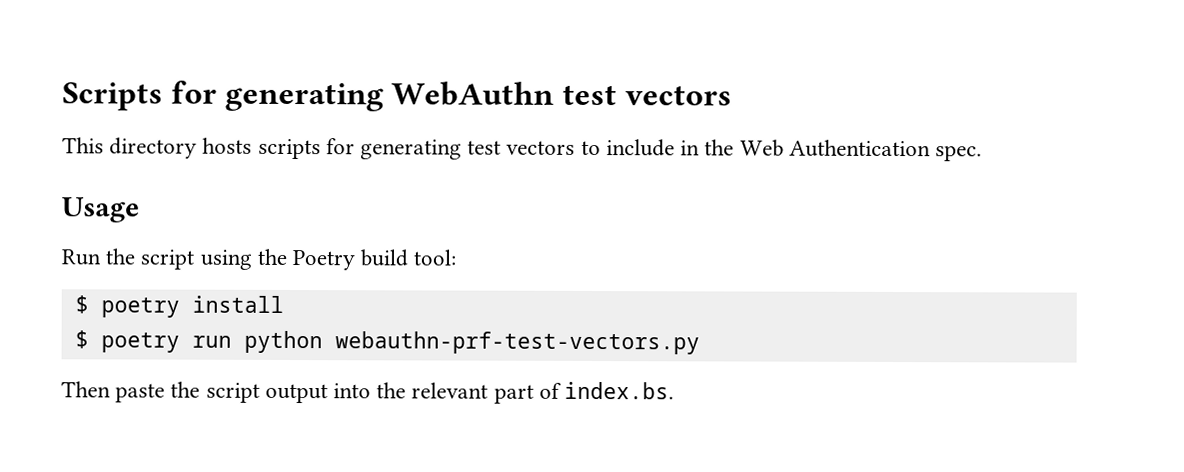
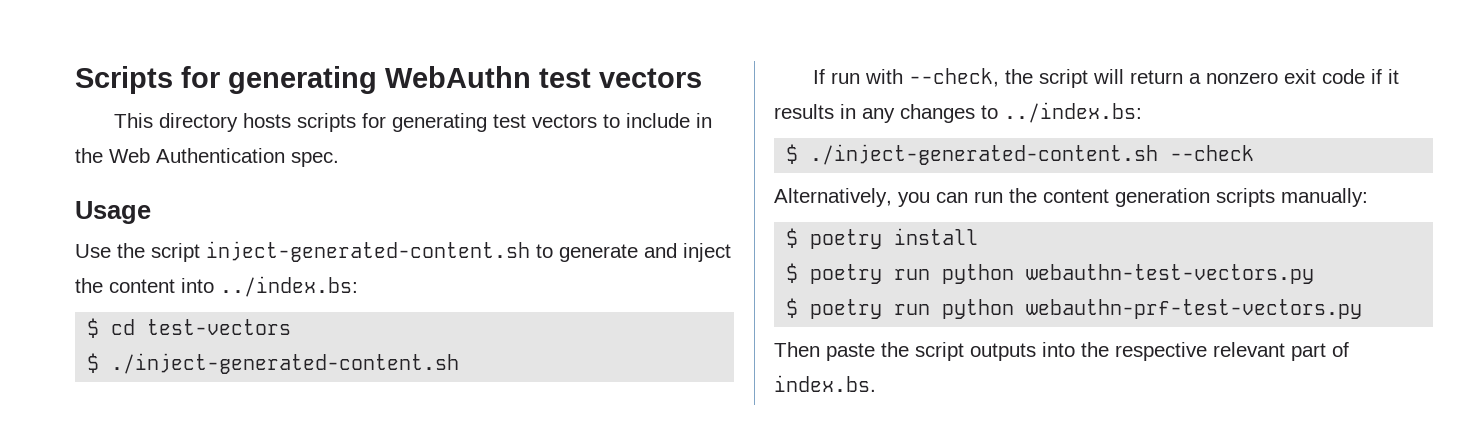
[61,248,457,271] [74,295,284,318] Run the script using the Poetry build tool: // $ poetry install -> [75,241,731,262] [75,276,358,297] [87,318,292,338] [87,353,460,374] [813,68,1400,88] [774,102,1142,123] [786,144,1255,165] [774,188,1368,207] [786,228,979,249] [786,263,1315,284] Use the script inject-generated-content.sh to generate and inject the content into ../index.bs: // $ cd test-vectors // $ ./inject-generated-content.sh // If run with --check, the script will return a nonzero exit code if it results in any changes to ../index.bs: // $ ./inject-generated-content.sh --check // Alternatively, you can run the content generation scripts manually: // $ poetry install // $ poetry run python webauthn-test-vectors.py
[264,383,328,404] output -> [970,343,1036,361] outputs
(407, 390) none -> [1115,342,1207,361] respective

